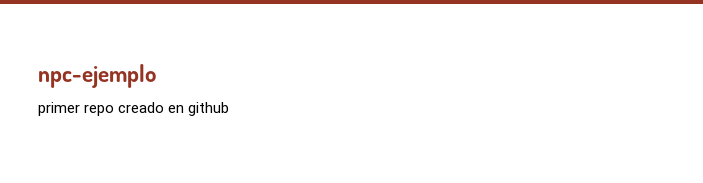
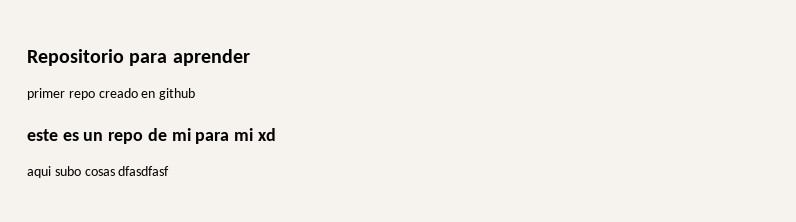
[38,64,156,88] npc-ejemplo -> [27,49,250,66] Repositorio para aprender
(230, 109) none -> [27,128,276,144] [27,166,170,178] // este es un repo de mi para mi xd // aqui subo cosas dfasdfasf

